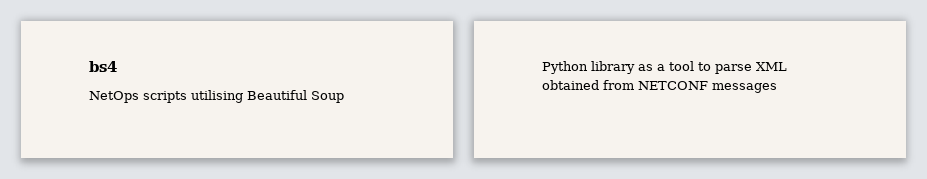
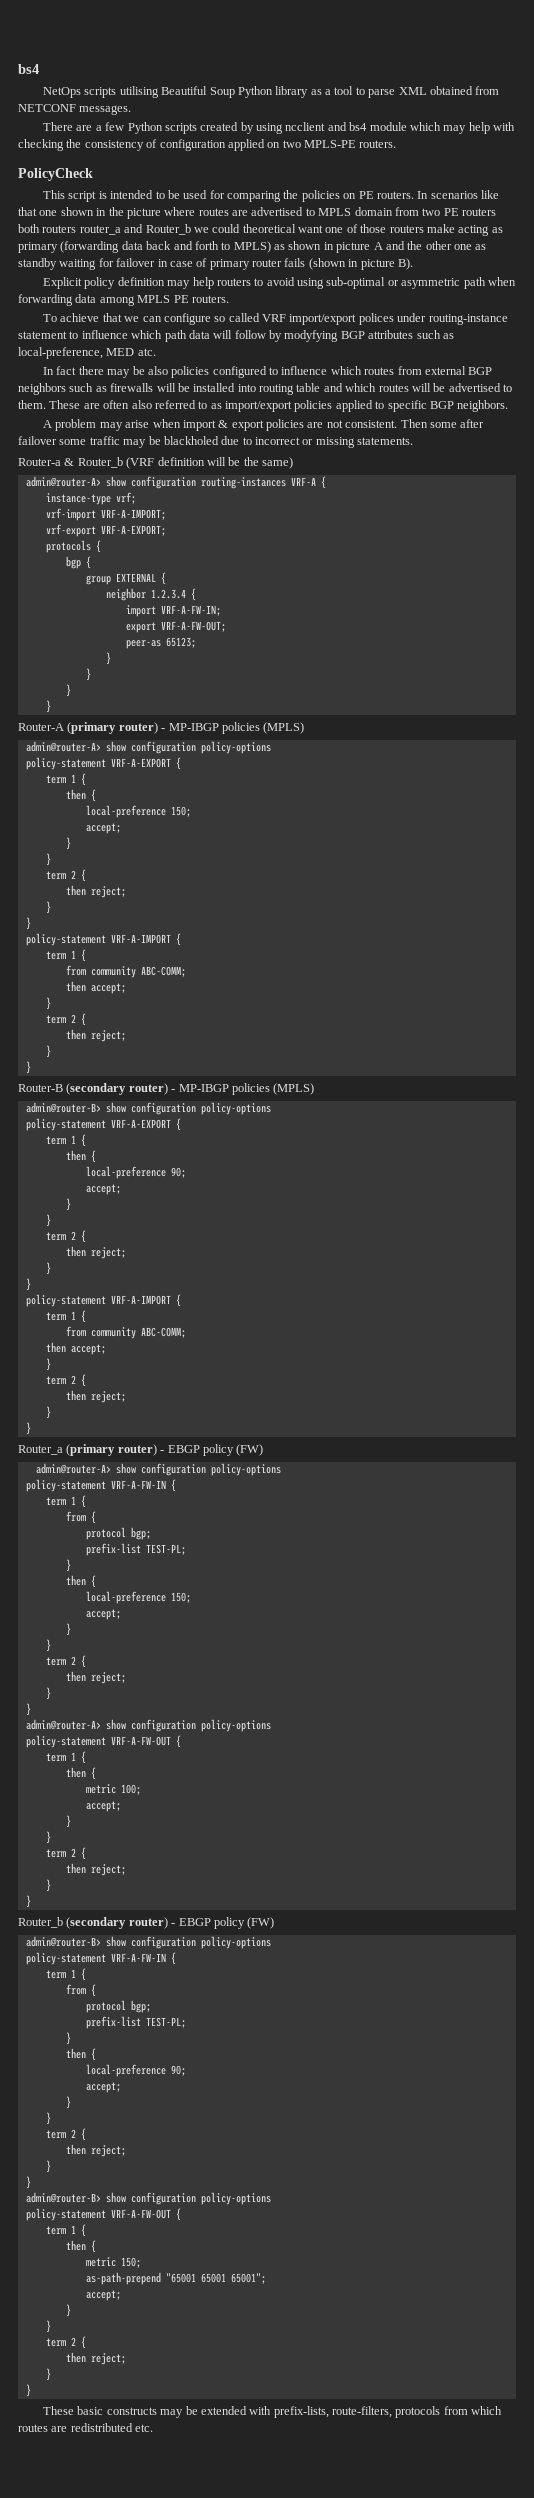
[712,83,777,93] messages -> [79,105,132,115] [43,122,516,134] [18,139,397,151] [18,168,93,181] [43,190,500,202] [18,207,496,219] [18,224,503,236] [18,241,487,253] [18,258,413,270] [43,277,516,289] [18,294,229,306] [43,313,508,325] [18,330,454,342] [18,347,156,359] [43,366,493,378] [18,383,512,395] [18,400,509,412] [43,419,485,431] [18,436,414,448] [18,457,293,469] [25,476,326,489] [45,492,136,505] [45,508,166,521] [45,524,166,537] [45,540,101,553] [65,556,91,569] [85,572,166,585] [105,588,196,601] [125,605,221,617] [125,621,226,633] [125,637,196,649] [105,652,111,665] [85,668,91,681] [65,684,71,697] [45,700,51,713] [18,722,305,734] [25,741,271,754] [25,757,181,770] [45,773,86,786] [65,789,96,802] [85,805,191,818] [85,823,121,834] [65,837,71,850] [45,853,51,866] [45,869,86,882] [65,885,126,898] [45,901,51,914] [25,917,31,930] [25,933,181,946] [45,949,86,962] [65,965,186,978] [65,981,126,994] [45,997,51,1010] [45,1013,86,1026] [65,1029,126,1042] [45,1045,51,1058] [25,1061,31,1074] [18,1083,315,1095] [25,1102,271,1115] [25,1118,181,1131] [45,1134,86,1147] [65,1150,96,1163] [85,1166,186,1179] [85,1184,121,1195] [65,1198,71,1211] [45,1214,51,1227] [45,1230,86,1243] [65,1246,126,1259] [45,1262,51,1275] [25,1278,31,1291] [25,1294,181,1307] [45,1310,86,1323] [65,1326,186,1339] [45,1342,106,1355] [45,1358,51,1371] [45,1374,86,1387] [65,1390,126,1403] [45,1406,51,1419] [25,1422,31,1435] [18,1444,264,1456] [35,1463,281,1476] [25,1479,176,1492] [45,1495,86,1508] [65,1511,96,1524] [85,1527,151,1540] [85,1543,186,1556] [65,1559,71,1572] [65,1575,96,1588] [85,1591,191,1604] [85,1609,121,1620] [65,1623,71,1636] [45,1639,51,1652] [45,1655,86,1668] [65,1671,126,1684] [45,1687,51,1700] [25,1703,31,1716] [25,1719,271,1732] [25,1735,181,1748] [45,1751,86,1764] [65,1767,96,1780] [85,1784,141,1795] [85,1801,121,1812] [65,1815,71,1828] [45,1831,51,1844] [45,1847,86,1860] [65,1863,126,1876] [45,1879,51,1892] [25,1895,31,1908] [18,1917,275,1929] [25,1936,271,1949] [25,1952,176,1965] [45,1968,86,1981] [65,1984,96,1997] [85,2000,151,2013] [85,2016,186,2029] [65,2032,71,2045] [65,2048,96,2061] [85,2064,186,2077] [85,2082,121,2093] [65,2096,71,2109] [45,2112,51,2125] [45,2128,86,2141] [65,2144,126,2157] [45,2160,51,2173] [25,2176,31,2189] [25,2192,271,2205] [25,2208,181,2221] [45,2224,86,2237] [65,2240,96,2253] [85,2257,141,2268] [85,2272,266,2285] [85,2290,121,2301] [65,2304,71,2317] [45,2320,51,2333] [45,2336,86,2349] [65,2352,126,2365] [45,2368,51,2381] [25,2384,31,2397] [43,2406,503,2418] [18,2423,154,2432] messages. // There are a few Python scripts created by using ncclient and bs4 module which may help with checking the consistency of configuration applied on two MPLS-PE routers. // PolicyCheck // This script is intended to be used for comparing the policies on PE routers. In scenarios like that one shown in the picture where routes are advertised to MPLS domain from two PE routers both routers router_a and Router_b we could theoretical want one of those routers make acting as primary (forwarding data back and forth to MPLS) as shown in picture A and the other one as standby waiting for failover in case of primary router fails (shown in picture B). // Explicit policy definition may help routers to avoid using sub-optimal or asymmetric path when forwarding data among MPLS PE routers. // To achieve that we can configure so called VRF import/export polices under routing-instance statement to influence which path data will follow by modyfying BGP attributes such as local-preference, MED atc. // In fact there may be also policies configured to influence which routes from external BGP neighbors such as firewalls will be installed into routing table and which routes will be advertised to them. These are often also referred to as import/export policies applied to specific BGP neighbors. // A problem may arise when import & export policies are not consistent. Then some after failover some traffic may be blackholed due to incorrect or missing statements. // Router-a & Router_b (VRF definition will be the same) // admin@router-A> show configuration routing-instances VRF-A { // instance-type vrf; // vrf-import VRF-A-IMPORT; // vrf-export VRF-A-EXPORT; // protocols { // bgp { // group EXTERNAL { // neighbor 1.2.3.4 { // import VRF-A-FW-IN; // export VRF-A-FW-OUT; // peer-as 65123; // } // } // } // } // Router-A (primary router) - MP-IBGP policies (MPLS) // admin@router-A> show configuration policy-options // policy-statement VRF-A-EXPORT { // term 1 { // then { // local-preference 150; // accept; // } // } // term 2 { // then reject; // } // } // policy-statement VRF-A-IMPORT { // term 1 { // from community ABC-COMM; // then accept; // } // term 2 { // then reject; // } // } // Router-B (secondary router) - MP-IBGP policies (MPLS) // admin@router-B> show configuration policy-options // policy-statement VRF-A-EXPORT { // term 1 { // then { // local-preference 90; // accept; // } // } // term 2 { // then reject; // } // } // policy-statement VRF-A-IMPORT { // term 1 { // from community ABC-COMM; // then accept; // } // term 2 { // then reject; // } // } // Router_a (primary router) - EBGP policy (FW) // admin@router-A> show configuration policy-options // policy-statement VRF-A-FW-IN { // term 1 { // from { // protocol bgp; // prefix-list TEST-PL; // } // then { // local-preference 150; // accept; // } // } // term 2 { // then reject; // } // } // admin@router-A> show configuration policy-options // policy-statement VRF-A-FW-OUT { // term 1 { // then { // metric 100; // accept; // } // } // term 2 { // then reject; // } // } // Router_b (secondary router) - EBGP policy (FW) // admin@router-B> show configuration policy-options // policy-statement VRF-A-FW-IN { // term 1 { // from { // protocol bgp; // prefix-list TEST-PL; // } // then { // local-preference 90; // accept; // } // } // term 2 { // then reject; // } // } // admin@router-B> show configuration policy-options // policy-statement VRF-A-FW-OUT { // term 1 { // then { // metric 150; // as-path-prepend "65001 65001 65001"; // accept; // } // } // term 2 { // then reject; // } // } // These basic constructs may be extended with prefix-lists, route-filters, protocols from which routes are redistributed etc.

